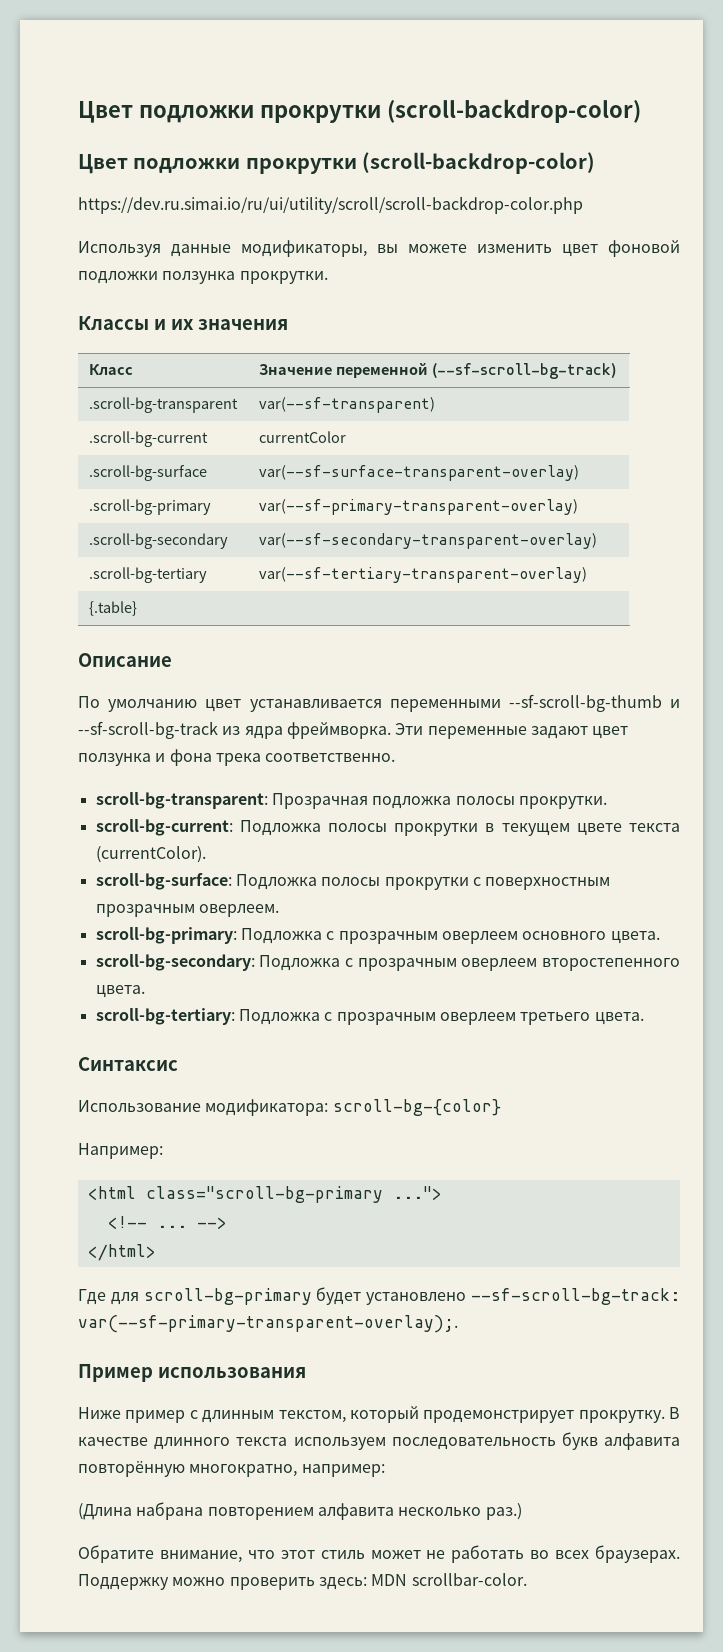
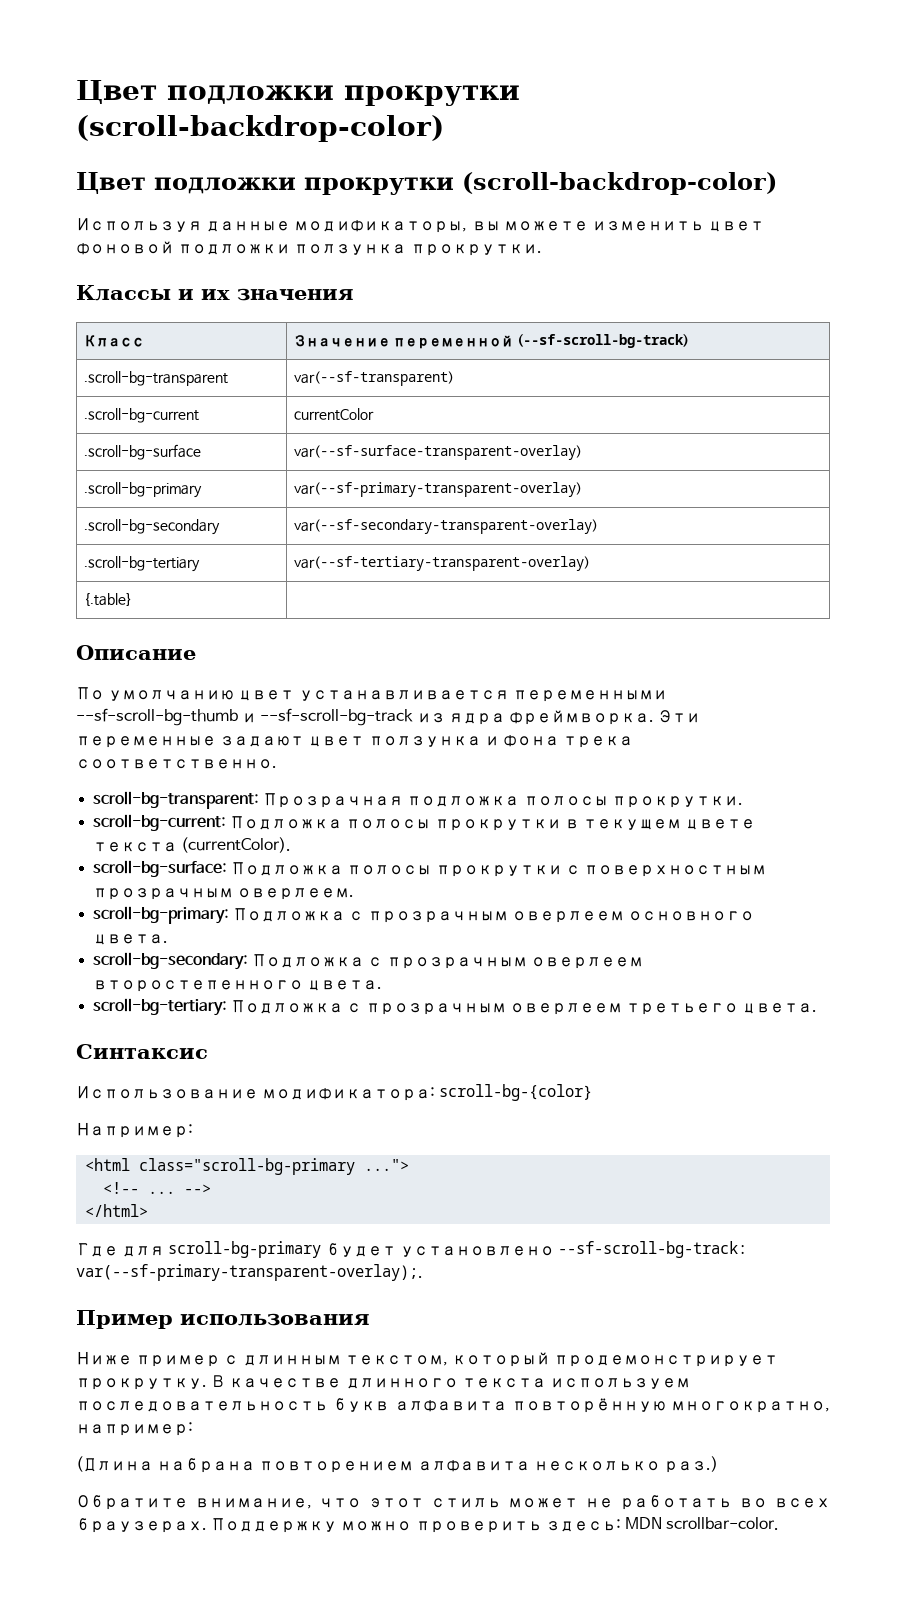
[78,196,583,214] // https://dev.ru.simai.io/ru/ui/utility/scroll/scroll-backdrop-color.php -> (777, 183) none

